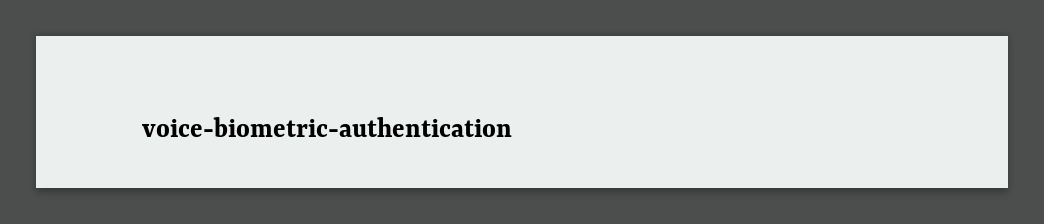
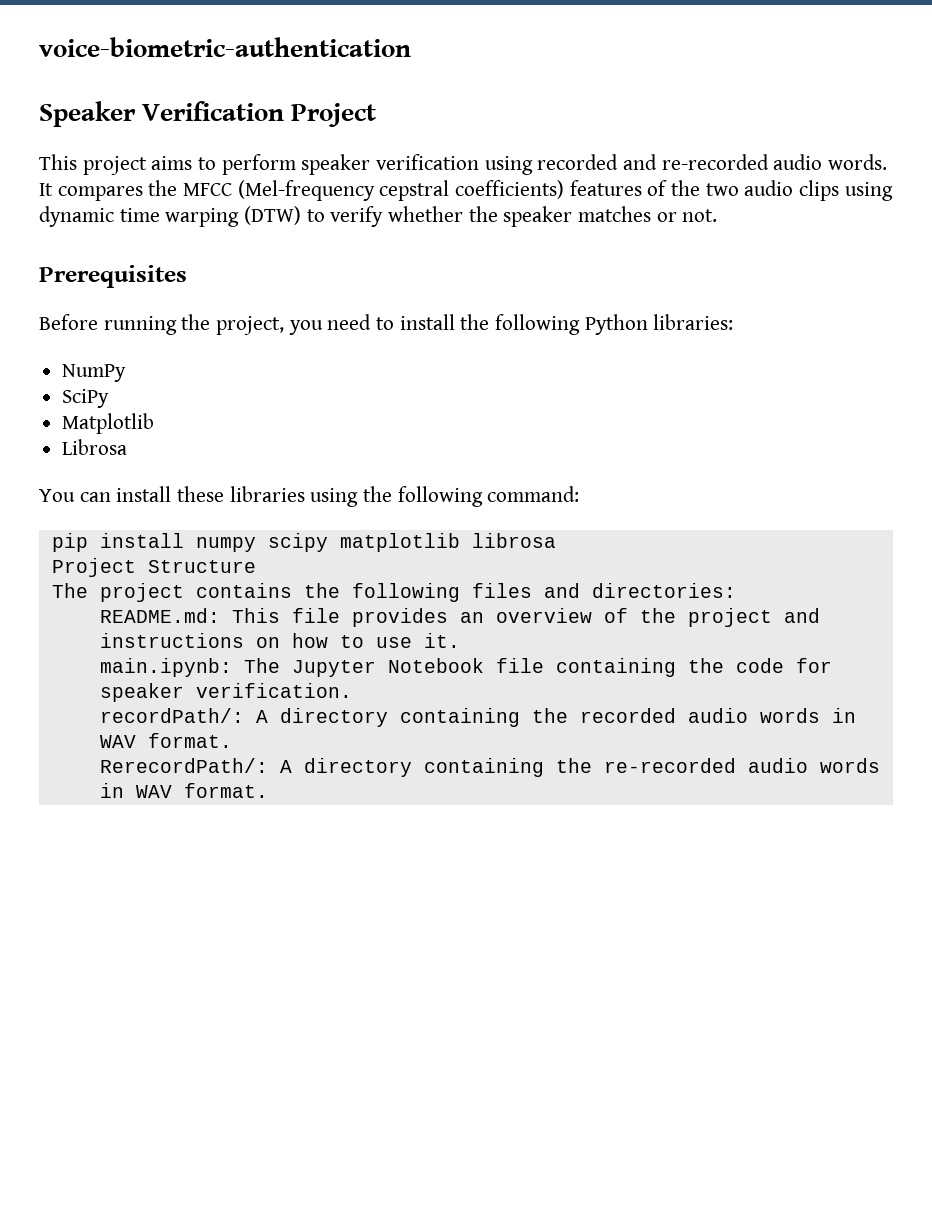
(512, 127) none -> [39,101,377,127] [39,154,888,175] [39,180,893,201] [39,206,718,227] [39,265,187,288] [39,314,734,335] [62,364,127,382] [62,389,110,408] [62,413,155,434] [62,439,128,455] [39,486,580,507] [51,533,556,552] [51,558,256,577] [51,583,736,602] [99,608,820,627] [99,633,460,648] [99,658,832,677] [99,683,352,702] [99,708,856,727] [99,733,232,748] [99,758,880,777] [99,783,268,798] // Speaker Verification Project // This project aims to perform speaker verification using recorded and re-recorded audio words. It compares the MFCC (Mel-frequency cepstral coefficients) features of the two audio clips using dynamic time warping (DTW) to verify whether the speaker matches or not. // Prerequisites // Before running the project, you need to install the following Python libraries: // NumPy // SciPy // Matplotlib // Librosa // You can install these libraries using the following command: // pip install numpy scipy matplotlib librosa // Project Structure // The project contains the following files and directories: // README.md: This file provides an overview of the project and instructions on how to use it. // main.ipynb: The Jupyter Notebook file containing the code for speaker verification. // recordPath/: A directory containing the recorded audio words in WAV format. // RerecordPath/: A directory containing the re-recorded audio words in WAV format.

